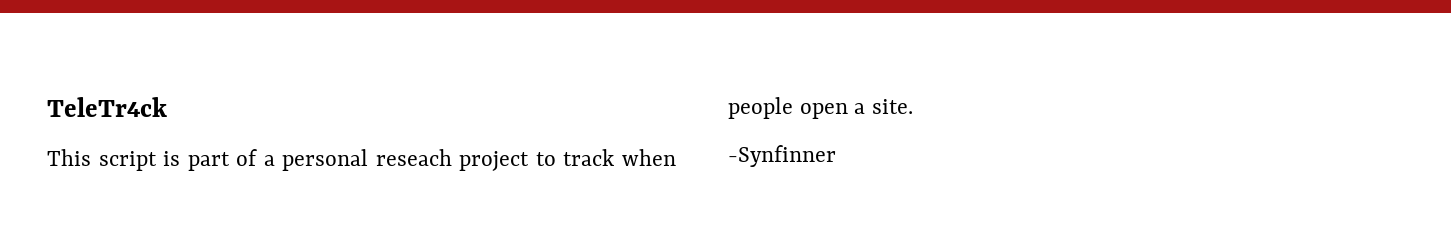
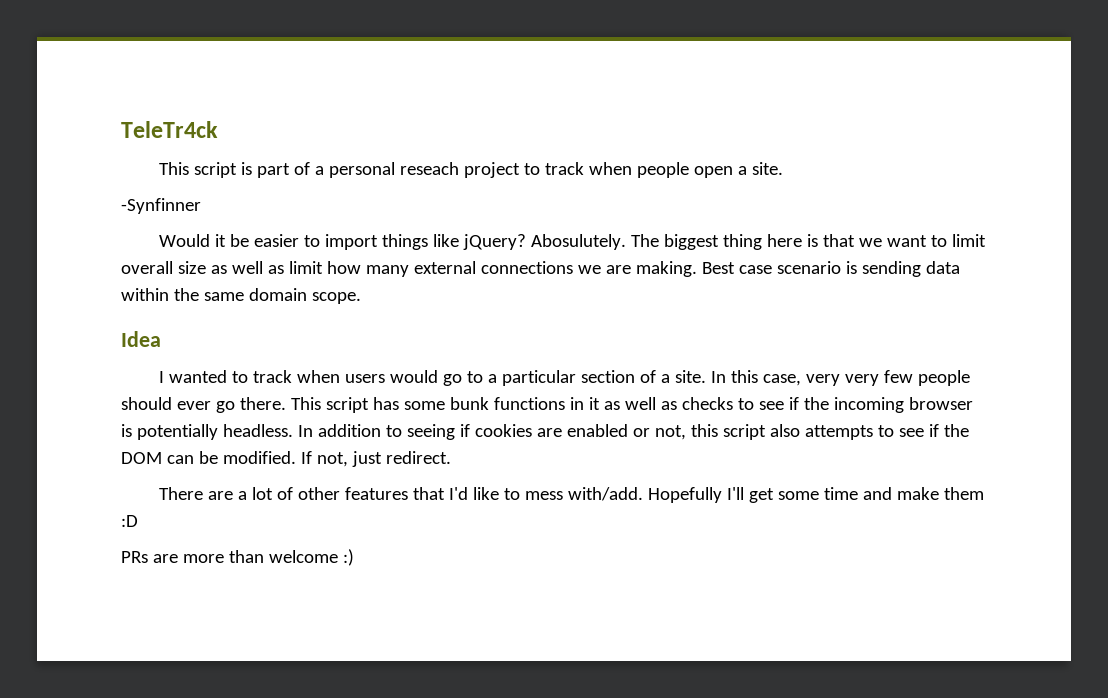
(836, 156) none -> [159,234,987,250] [121,261,960,277] [121,288,361,304] [121,331,161,347] [159,370,971,386] [121,397,973,413] [121,424,969,440] [121,451,451,467] [159,487,985,503] [121,515,138,527] [121,549,354,566] // Would it be easier to import things like jQuery? Abosulutely. The biggest thing here is that we want to limit overall size as well as limit how many external connections we are making. Best case scenario is sending data within the same domain scope. // Idea // I wanted to track when users would go to a particular section of a site. In this case, very very few people should ever go there. This script has some bunk functions in it as well as checks to see if the incoming browser is potentially headless. In addition to seeing if cookies are enabled or not, this script also attempts to see if the DOM can be modified. If not, just redirect. // There are a lot of other features that I'd like to mess with/add. Hopefully I'll get some time and make them :D // PRs are more than welcome :)

